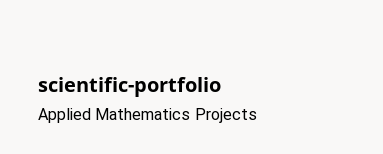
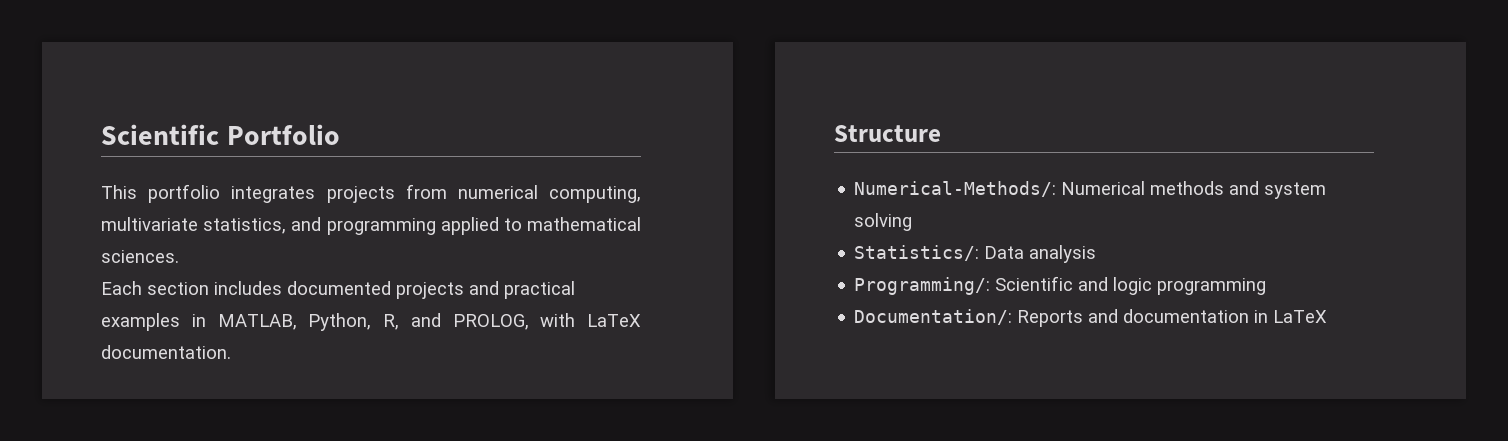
[38,77,221,97] [38,108,257,123] scientific-portfolio // Applied Mathematics Projects -> [101,124,340,145] [101,184,641,203] [101,217,641,235] [101,250,179,263] [101,281,575,299] [101,313,641,331] [101,345,231,359] [834,125,941,142] [854,181,1327,199] [854,213,913,231] [854,245,1097,263] [854,276,1267,295] [854,309,1328,327] Scientific Portfolio // This portfolio integrates projects from numerical computing, multivariate statistics, and programming applied to mathematical sciences. // Each section includes documented projects and practical examples in MATLAB, Python, R, and PROLOG, with LaTeX documentation. // Structure // Numerical-Methods/: Numerical methods and system solving // Statistics/: Data analysis // Programming/: Scientific and logic programming // Documentation/: Reports and documentation in LaTeX

